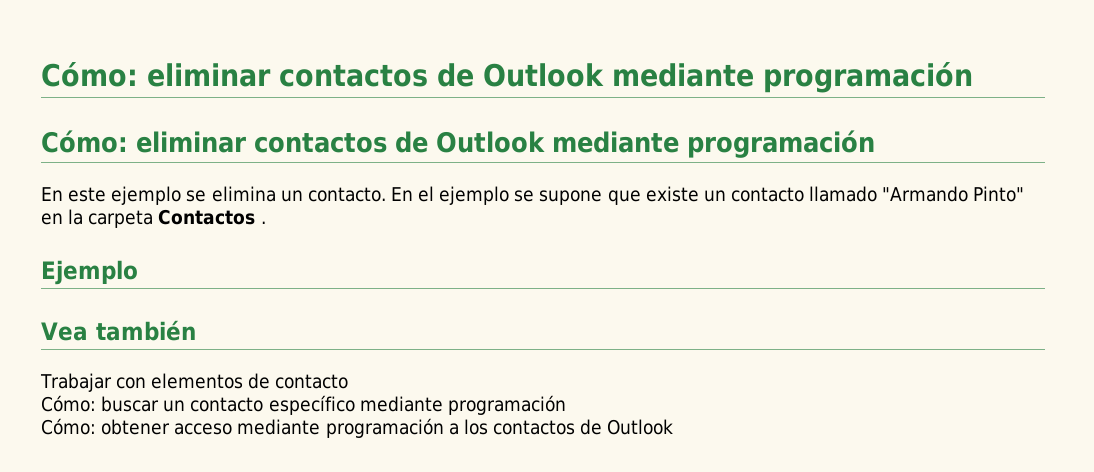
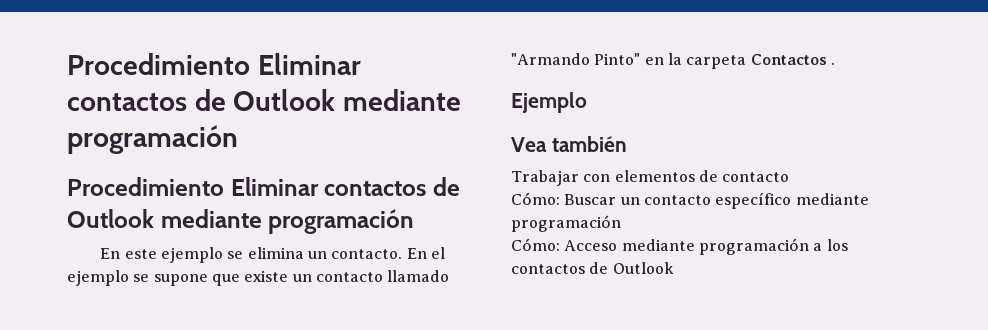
[41,62,973,93] [41,130,246,153] Cómo: eliminar contactos de Outlook mediante programación // Cómo: eliminar -> [67,53,361,75] [67,89,462,111] [67,125,238,154] [67,177,319,196] Procedimiento Eliminar contactos de Outlook mediante programación // Procedimiento Eliminar
[101,396,160,412] buscar -> [564,194,617,205] Buscar
[101,419,233,435] obtener acceso -> [564,240,618,251] Acceso

